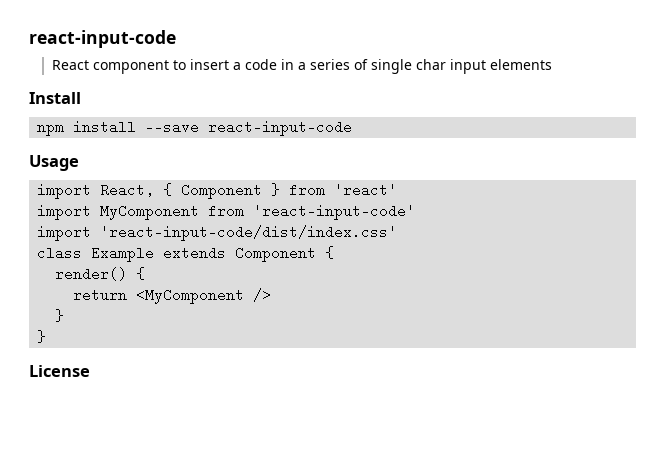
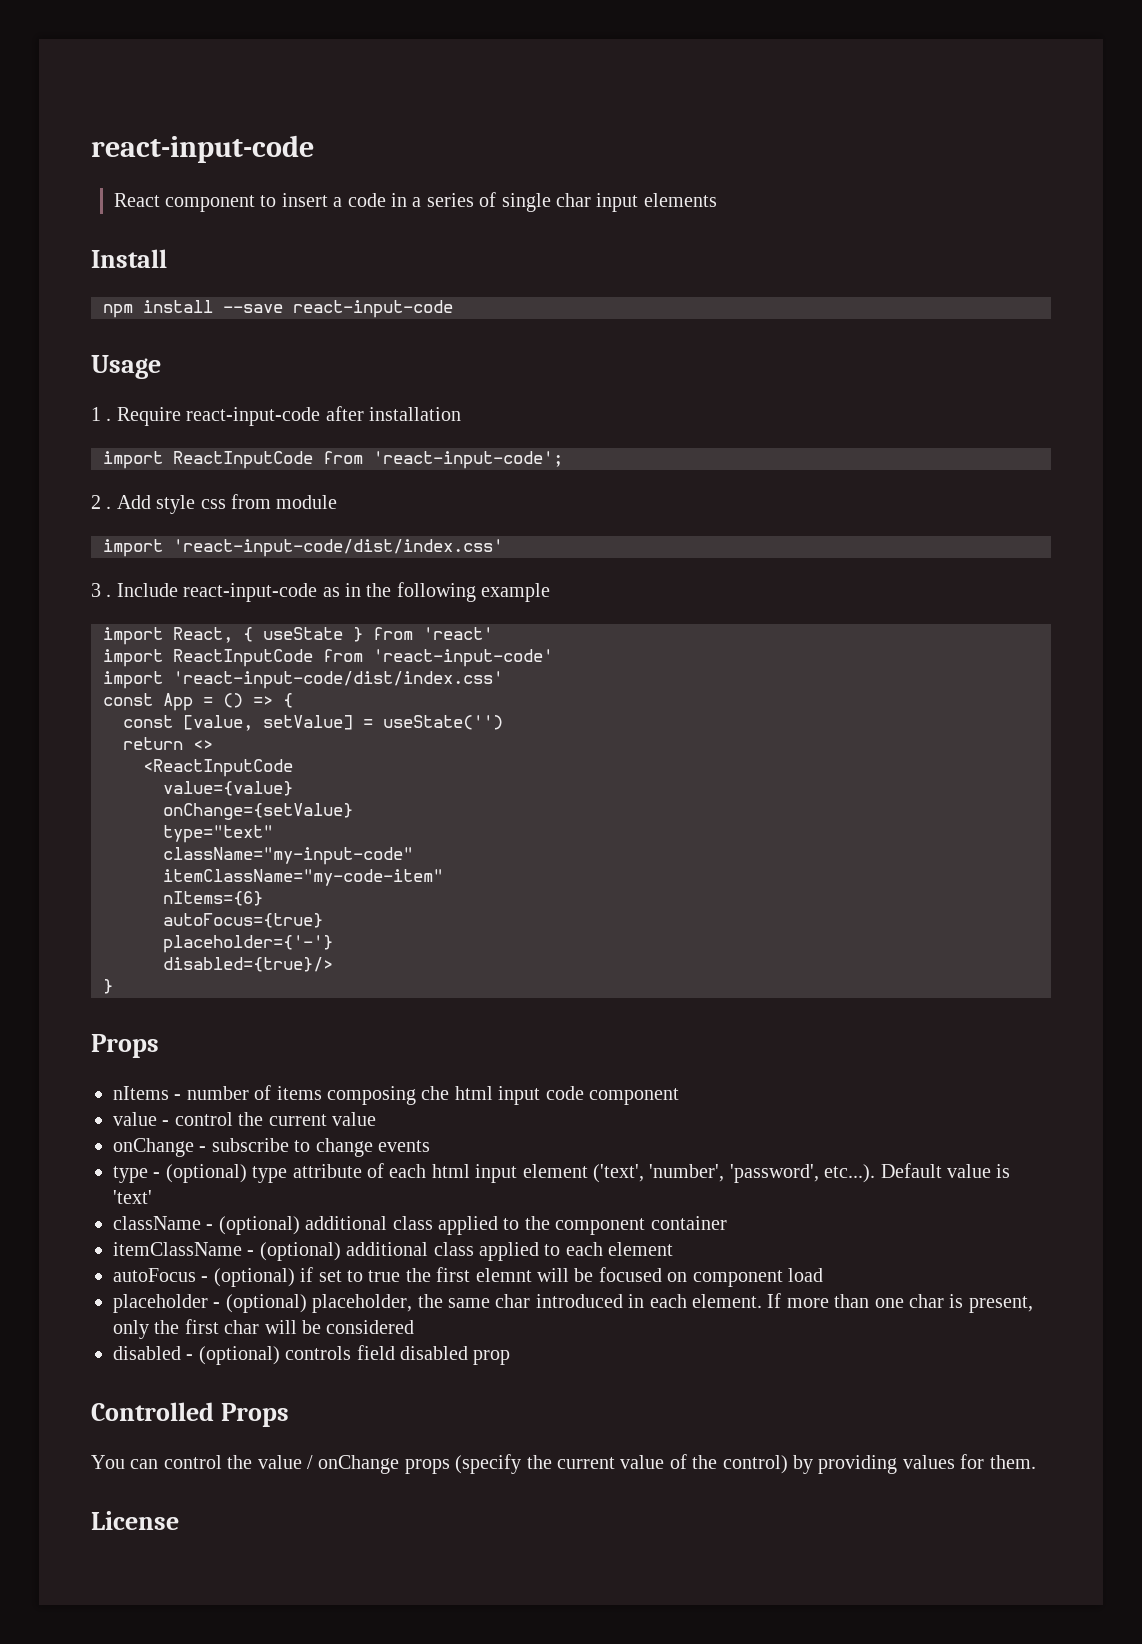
(79, 163) none -> [91,406,461,426] [103,451,563,469] [91,494,338,514] [103,539,503,557] [91,582,551,602] // 1 . Require react-input-code after installation // import ReactInputCode from 'react-input-code'; // 2 . Add style css from module // import 'react-input-code/dist/index.css' // 3 . Include react-input-code as in the following example
[181,183,263,199] Component -> [263,627,343,640] useState
[100,204,200,220] MyComponent -> [173,649,313,667] ReactInputCode
[37,246,335,262] [55,267,146,281] [73,288,272,304] [55,309,65,322] [37,330,47,343] class Example extends Component { // render() { // return <MyComponent /> // } // } -> [103,693,293,711] [123,715,503,731] [123,737,213,750] [143,759,293,777] [163,781,293,796] [163,803,353,820] [163,825,273,843] [163,847,413,865] [163,869,443,886] [163,891,263,906] [163,913,323,928] [163,935,333,953] [163,957,333,972] [103,979,113,994] [91,1034,159,1058] [113,1085,679,1105] [113,1112,376,1126] [113,1138,430,1157] [113,1163,1011,1183] [113,1190,152,1204] [113,1216,727,1235] [113,1242,674,1261] [113,1267,823,1287] [113,1293,1033,1313] [113,1319,415,1339] [113,1345,511,1365] [91,1402,289,1427] [91,1454,1036,1474] const App = () => { // const [value, setValue] = useState('') // return <> // <ReactInputCode // value={value} // onChange={setValue} // type="text" // className="my-input-code" // itemClassName="my-code-item" // nItems={6} // autoFocus={true} // placeholder={'-'} // disabled={true}/> // } // Props // nItems - number of items composing che html input code component // value - control the current value // onChange - subscribe to change events // type - (optional) type attribute of each html input element ('text', 'number', 'password', etc...). Default value is 'text' // className - (optional) additional class applied to the component container // itemClassName - (optional) additional class applied to each element // autoFocus - (optional) if set to true the first elemnt will be focused on component load // placeholder - (optional) placeholder, the same char introduced in each element. If more than one char is present, only the first char will be considered // disabled - (optional) controls field disabled prop // Controlled Props // You can control the value / onChange props (specify the current value of the control) by providing values for them.

